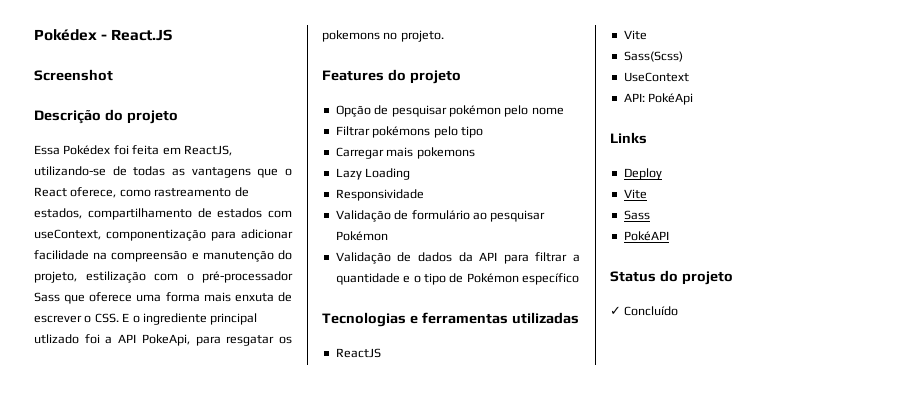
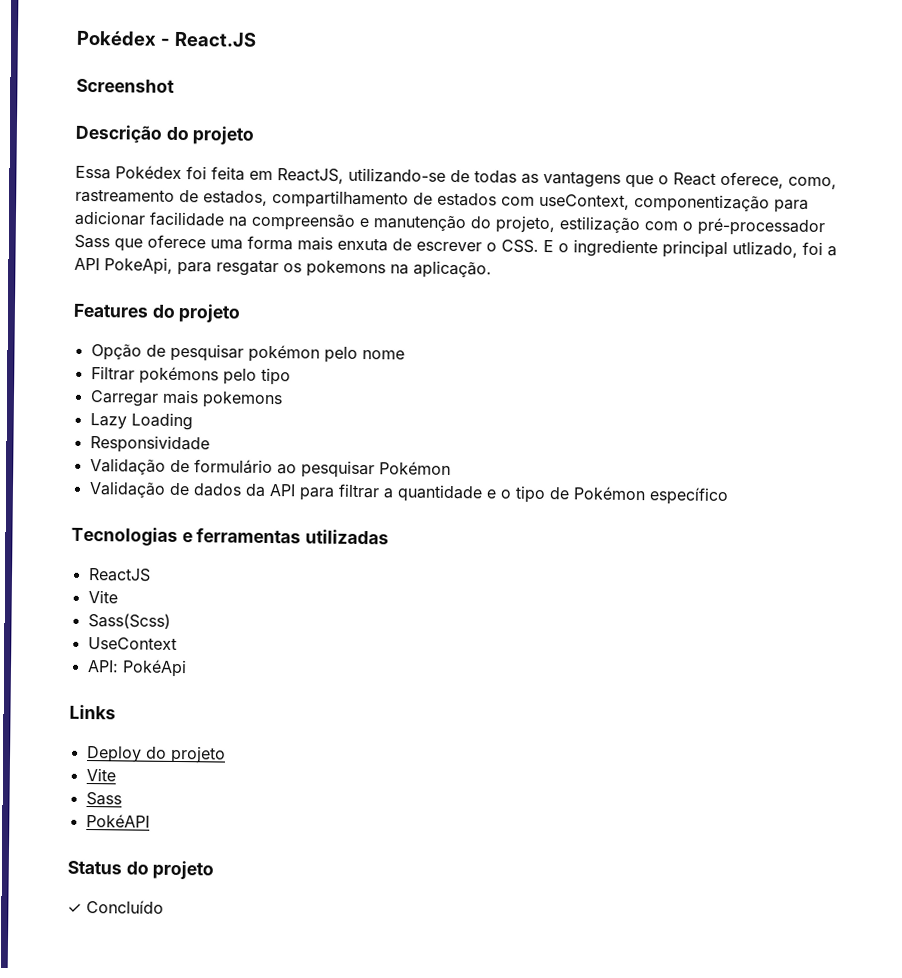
[119,189,151,197] como -> [788,176,837,190] como,
[34,334,79,344] utlizado -> [732,241,798,258] utlizado,
[383,30,444,42] no projeto. -> [390,260,492,279] na aplicação.
(662, 174) none -> [145,745,226,764] do projeto

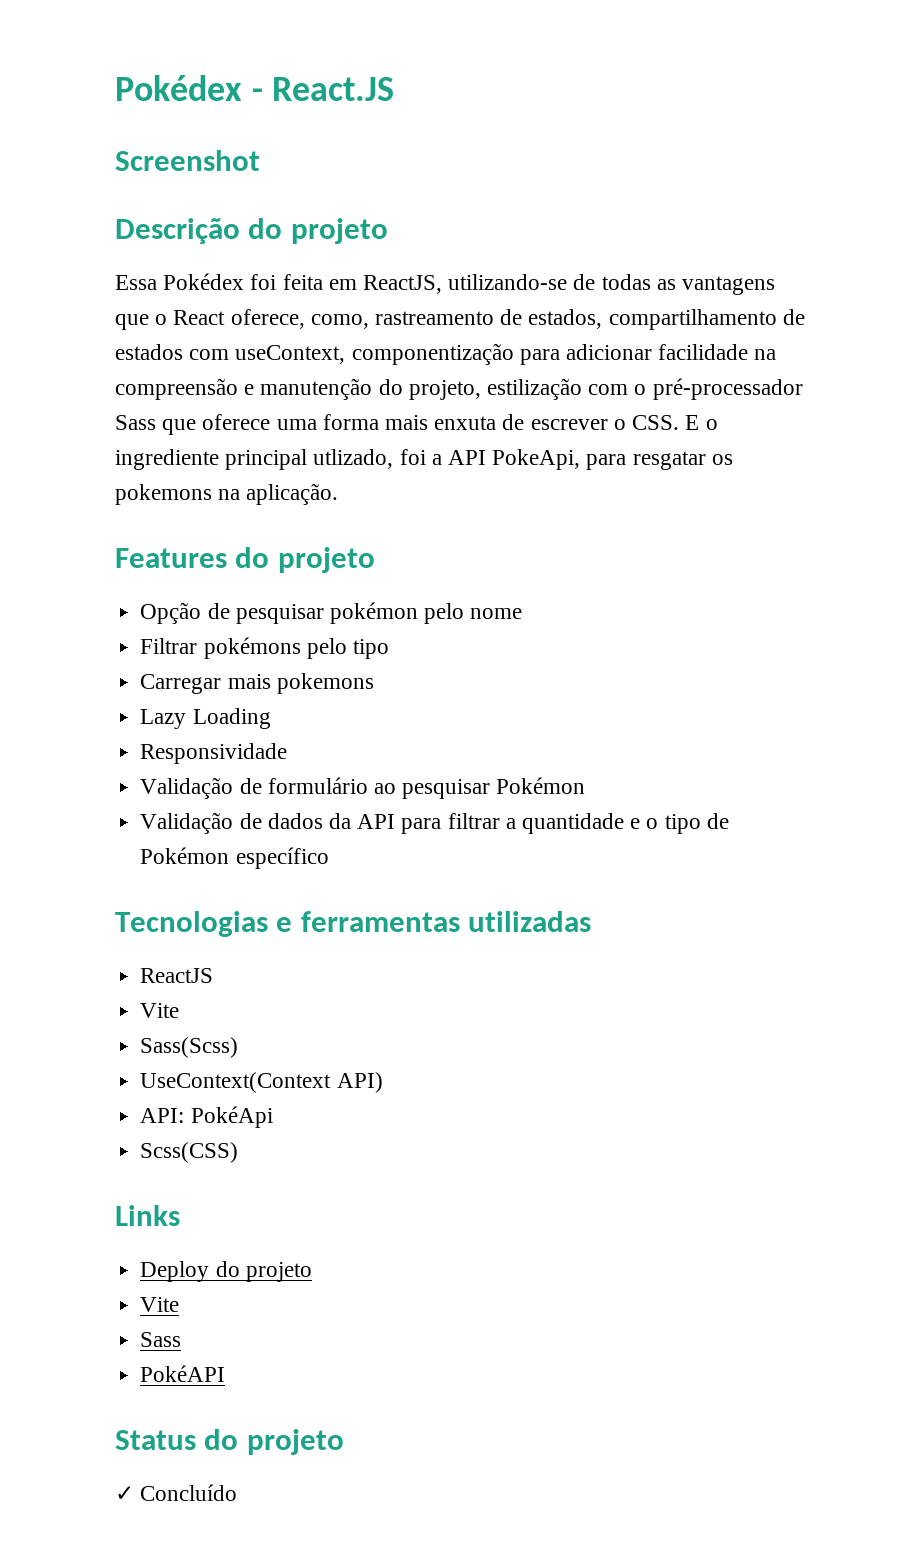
[87,637,177,650] UseContext -> [140,1072,383,1093] UseContext(Context API)
(187, 668) none -> [140,1142,239,1163] // Scss(CSS)

